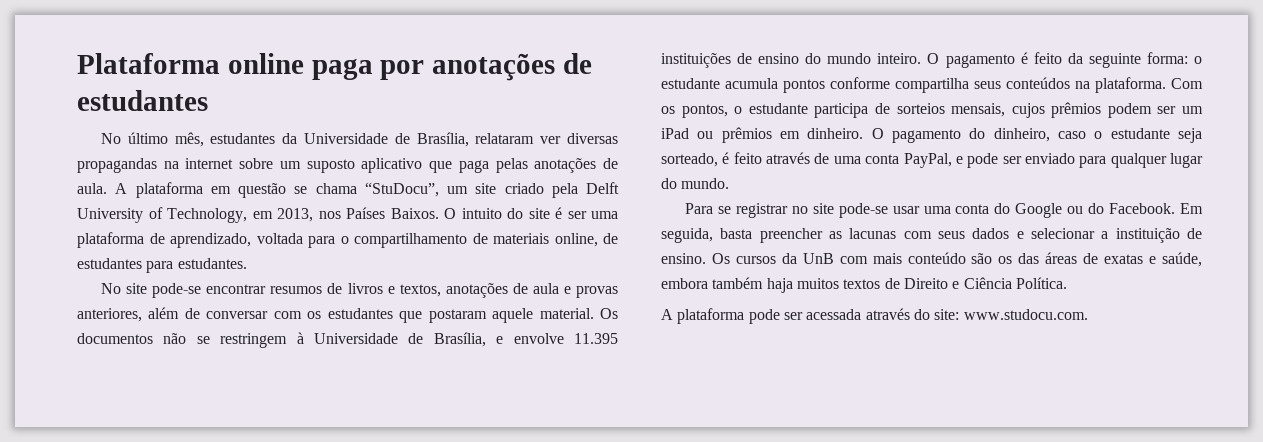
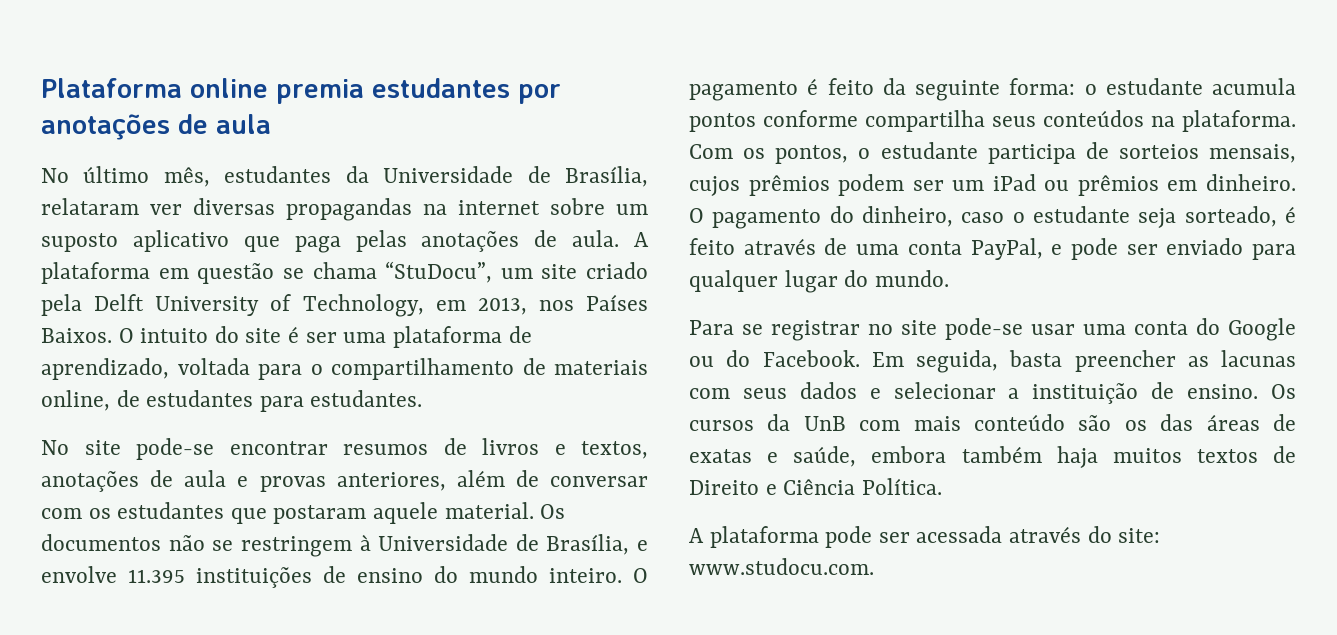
[311,58,373,80] paga -> [276,78,510,104] premia estudantes
[77,90,208,111] estudantes -> [216,114,271,134] aula

